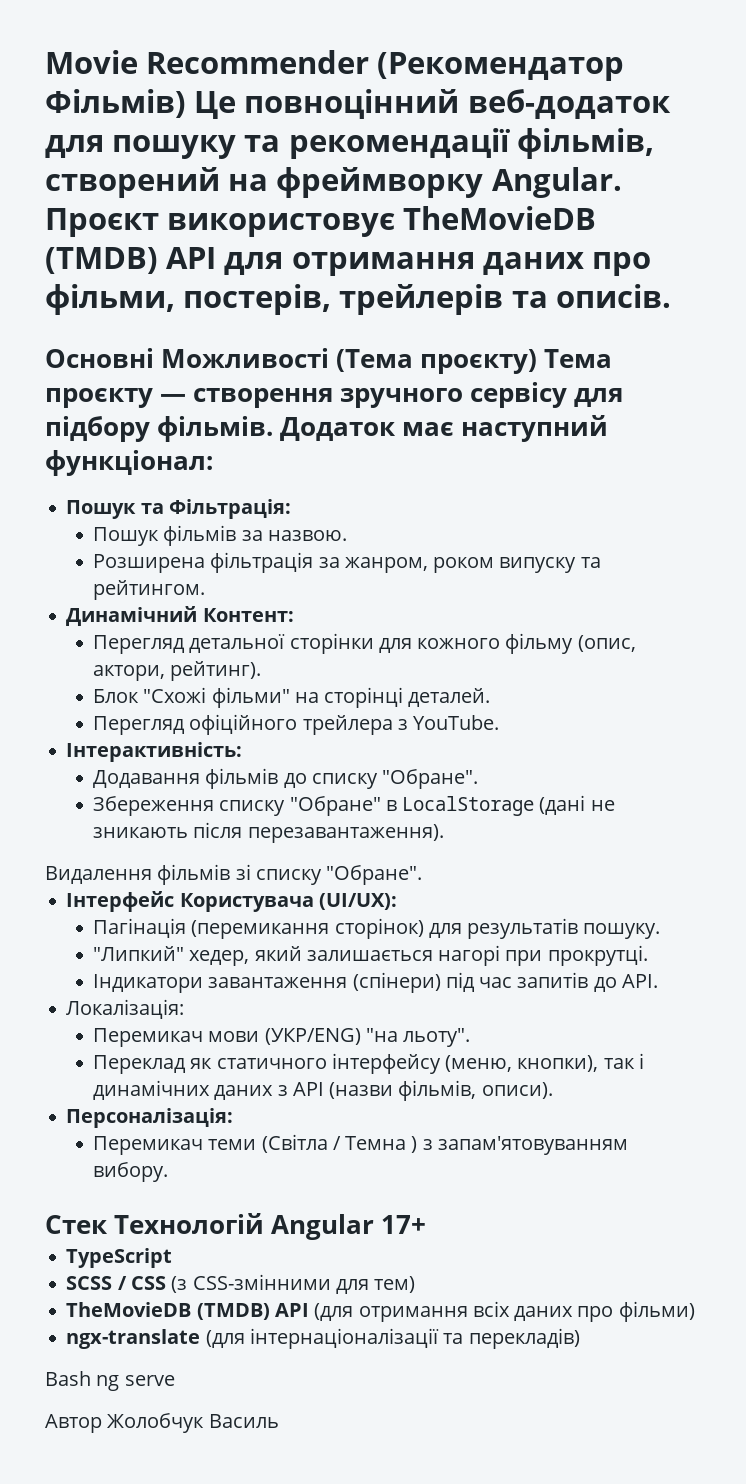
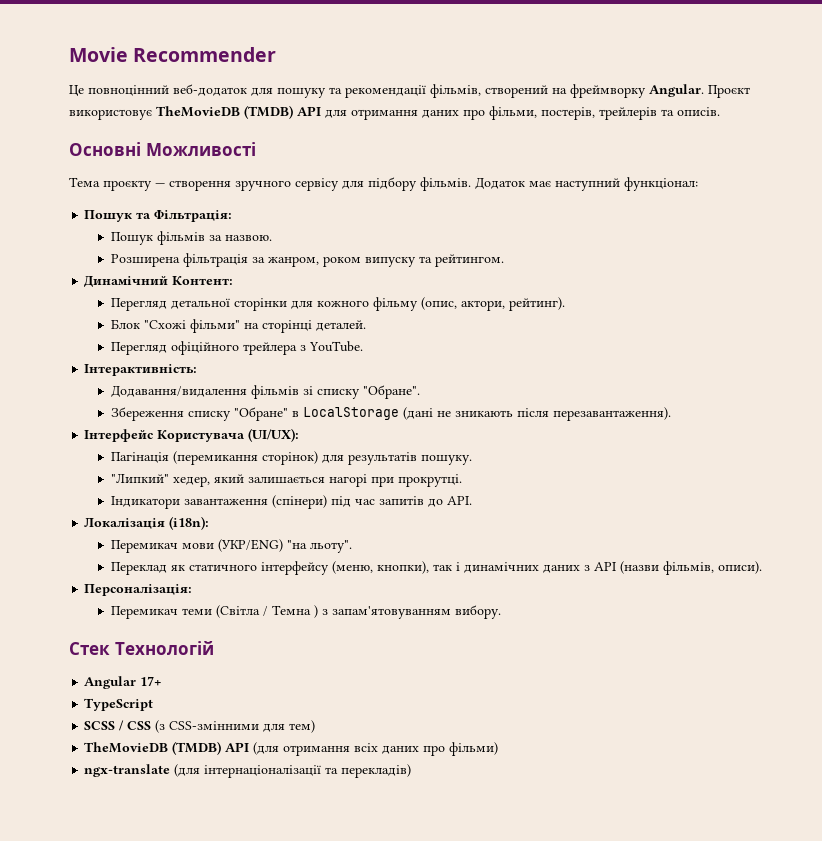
[377,52,625,81] [45,89,186,118] (Рекомендатор Фільмів) -> (277, 54) //
[336,349,538,374] (Тема проєкту) -> (256, 149) //
[93,768,307,789] Додавання фільмів до -> [110,385,313,399] Додавання/видалення фільмів зі
[45,864,423,885] // Видалення фільмів зі списку "Обране". -> (671, 414) none
[66,999,185,1019] Локалізація: -> [84,516,210,530] Локалізація (i18n):
(265, 1223) none -> (214, 648) //
[45,1371,175,1391] [45,1413,279,1433] // Bash ng serve // Автор Жолобчук Василь -> (412, 771) none

